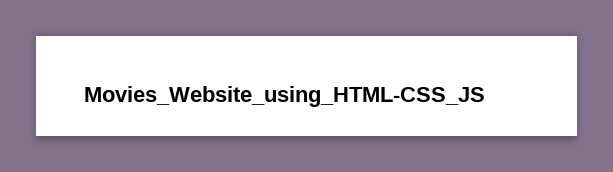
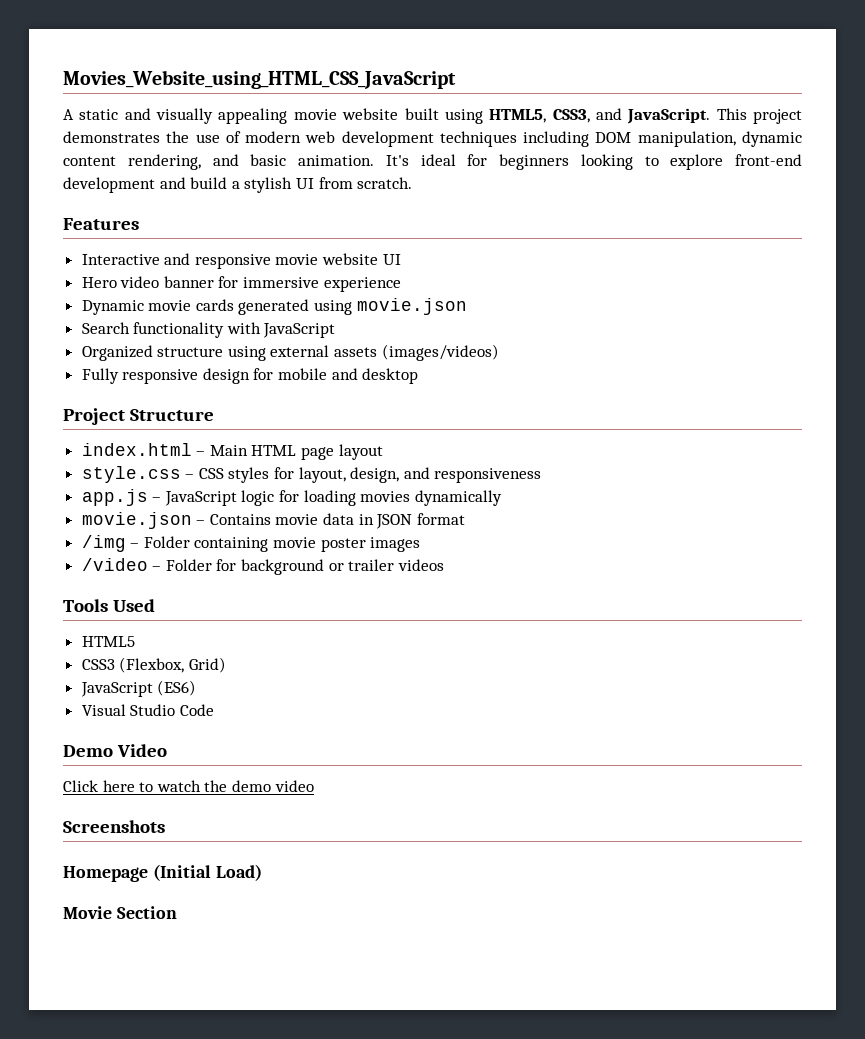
[84,86,485,107] Movies_Website_using_HTML-CSS_JS -> [63,70,456,89] [63,108,802,124] [63,131,802,147] [63,154,802,170] [63,177,413,193] [63,218,139,230] [81,253,401,269] [81,276,401,292] [81,298,467,315] [81,322,336,338] [81,344,499,361] [81,368,419,384] [63,408,214,425] [81,443,383,460] [81,466,542,483] [81,489,502,506] [81,512,465,529] [81,535,421,552] [81,558,444,575] [63,599,155,612] [81,636,135,647] [81,657,226,673] [80,680,197,697] [81,704,214,716] [63,744,167,757] [63,780,314,792] [63,820,165,833] [63,864,262,882] [63,906,177,919] Movies_Website_using_HTML_CSS_JavaScript // A static and visually appealing movie website built using HTML5, CSS3, and JavaScript. This project demonstrates the use of modern web development techniques including DOM manipulation, dynamic content rendering, and basic animation. It's ideal for beginners looking to explore front-end development and build a stylish UI from scratch. // Features // Interactive and responsive movie website UI // Hero video banner for immersive experience // Dynamic movie cards generated using movie.json // Search functionality with JavaScript // Organized structure using external assets (images/videos) // Fully responsive design for mobile and desktop // Project Structure // index.html – Main HTML page layout // style.css – CSS styles for layout, design, and responsiveness // app.js – JavaScript logic for loading movies dynamically // movie.json – Contains movie data in JSON format // /img – Folder containing movie poster images // /video – Folder for background or trailer videos // Tools Used // HTML5 // CSS3 (Flexbox, Grid) // JavaScript (ES6) // Visual Studio Code // Demo Video // Click here to watch the demo video // Screenshots // Homepage (Initial Load) // Movie Section

